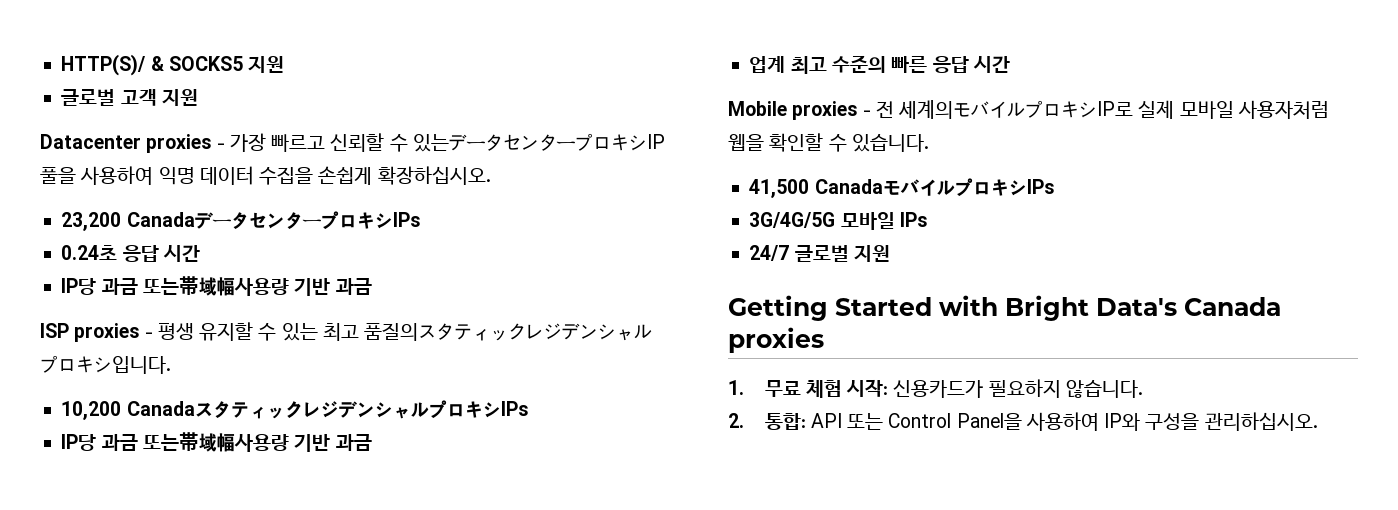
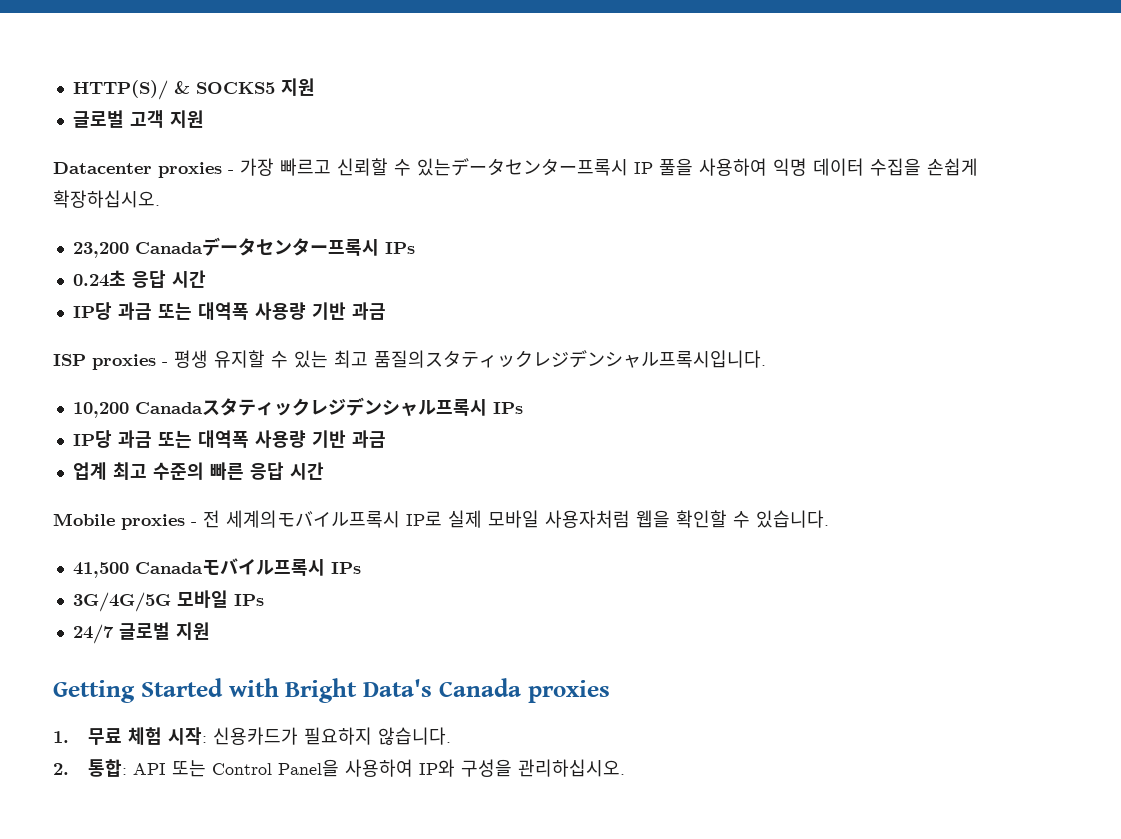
[574,133,647,151] プロキシ -> [577,159,628,176] 프록시
[320,211,393,230] プロキシ -> [327,239,379,256] 프록시
[178,276,235,296] 帯域幅 -> [197,302,249,320] 대역폭
[40,355,171,374] プロキシ입니다. -> [659,350,766,368] 프록시입니다.
[428,400,501,419] プロキシ -> [435,399,487,416] 프록시
[178,432,235,452] 帯域幅 -> [197,430,249,448] 대역폭
[1025,100,1098,118] プロキシ -> [349,511,400,528] 프록시
[954,178,1027,197] プロキシ -> [273,559,325,576] 프록시

